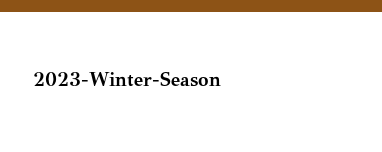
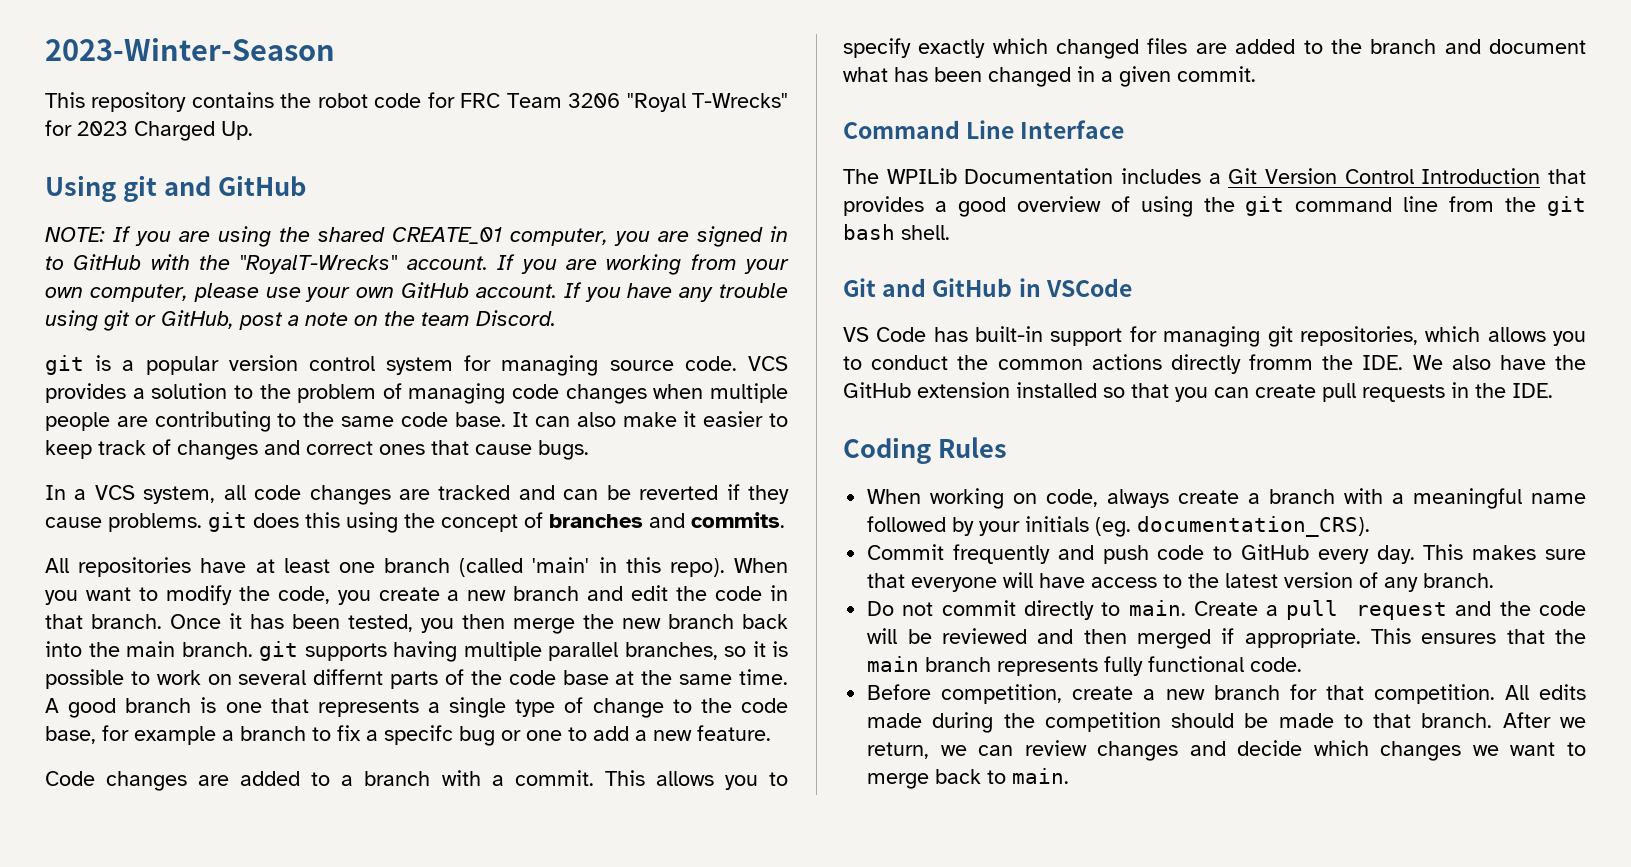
(221, 79) none -> [45,92,788,112] [45,120,253,141] [45,175,306,202] [45,226,788,247] [45,254,790,275] [45,282,789,302] [45,310,556,331] [45,355,788,376] [45,383,788,404] [45,411,789,432] [45,439,589,460] [45,484,790,505] [45,512,785,533] [45,557,788,577] [45,585,788,605] [45,613,788,634] [45,641,788,662] [45,669,788,689] [45,697,788,718] [45,725,771,746] [45,770,789,791] [843,38,1586,59] [843,66,1256,87] [843,120,1125,139] [843,168,1586,184] [843,196,1586,217] [843,224,950,240] [843,278,1132,297] [843,326,1586,347] [843,354,1586,374] [843,382,1553,402] [843,437,1007,464] [867,488,1586,509] [867,516,1371,537] [867,544,1586,564] [867,572,1495,592] [867,600,1586,620] [867,628,1586,649] [867,656,1303,676] [867,684,1586,704] [867,712,1586,733] [867,740,1586,761] [867,768,1070,789] // This repository contains the robot code for FRC Team 3206 "Royal T-Wrecks" for 2023 Charged Up. // Using git and GitHub // NOTE: If you are using the shared CREATE_01 computer, you are signed in to GitHub with the "RoyalT-Wrecks" account. If you are working from your own computer, please use your own GitHub account. If you have any trouble using git or GitHub, post a note on the team Discord. // git is a popular version control system for managing source code. VCS provides a solution to the problem of managing code changes when multiple people are contributing to the same code base. It can also make it easier to keep track of changes and correct ones that cause bugs. // In a VCS system, all code changes are tracked and can be reverted if they cause problems. git does this using the concept of branches and commits. // All repositories have at least one branch (called 'main' in this repo). When you want to modify the code, you create a new branch and edit the code in that branch. Once it has been tested, you then merge the new branch back into the main branch. git supports having multiple parallel branches, so it is possible to work on several differnt parts of the code base at the same time. A good branch is one that represents a single type of change to the code base, for example a branch to fix a specifc bug or one to add a new feature. // Code changes are added to a branch with a commit. This allows you to specify exactly which changed files are added to the branch and document what has been changed in a given commit. // Command Line Interface // The WPILib Documentation includes a Git Version Control Introduction that provides a good overview of using the git command line from the git bash shell. // Git and GitHub in VSCode // VS Code has built-in support for managing git repositories, which allows you to conduct the common actions directly fromm the IDE. We also have the GitHub extension installed so that you can create pull requests in the IDE. // Coding Rules // When working on code, always create a branch with a meaningful name followed by your initials (eg. documentation_CRS). // Commit frequently and push code to GitHub every day. This makes sure that everyone will have access to the latest version of any branch. // Do not commit directly to main. Create a pull request and the code will be reviewed and then merged if appropriate. This ensures that the main branch represents fully functional code. // Before competition, create a new branch for that competition. All edits made during the competition should be made to that branch. After we return, we can review changes and decide which changes we want to merge back to main.

